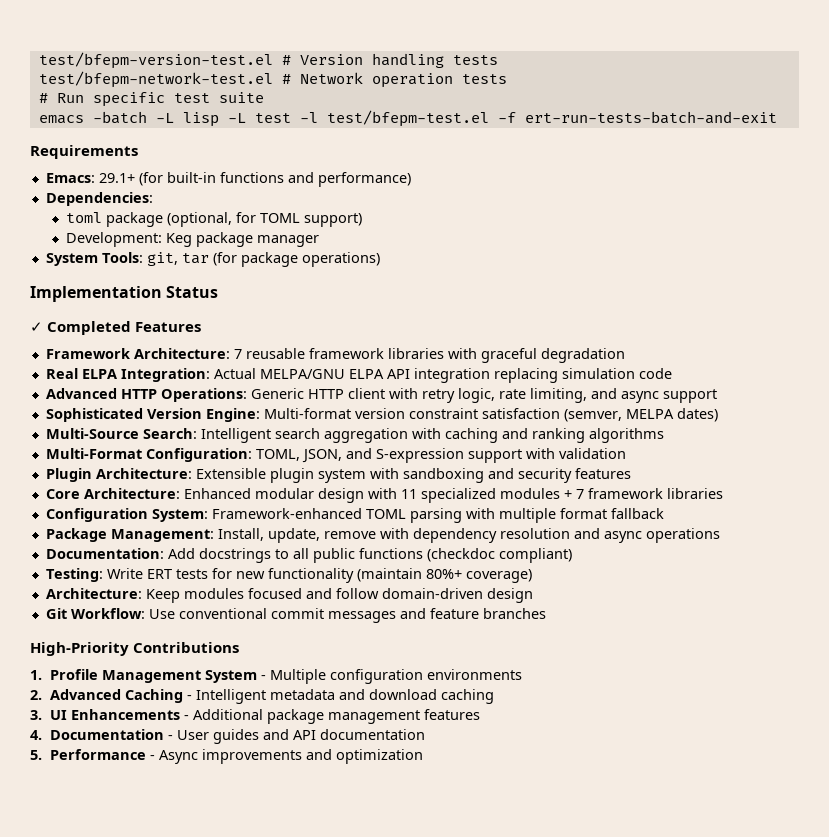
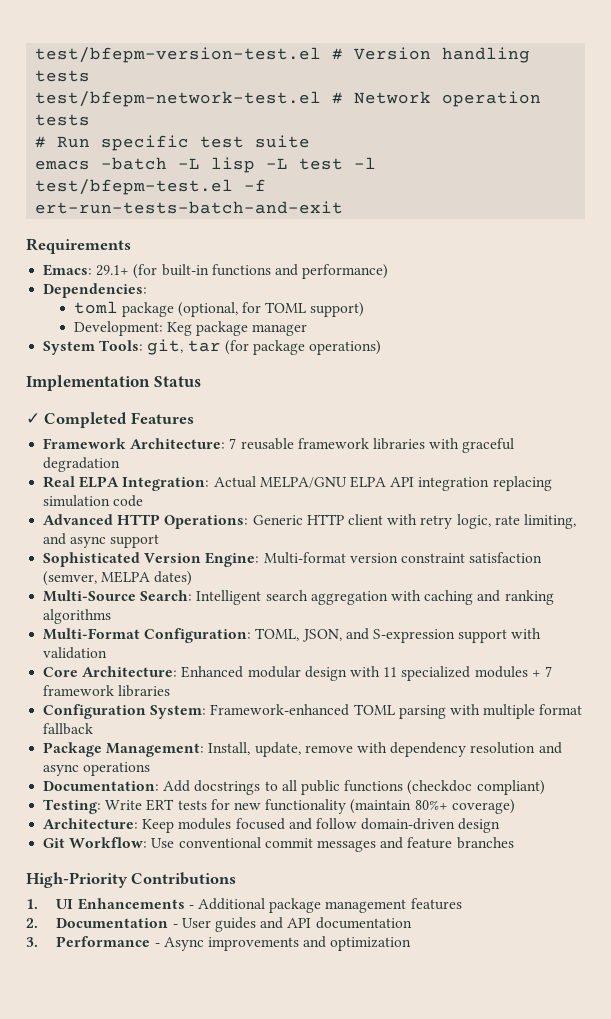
[45,468,631,483] // Plugin Architecture: Extensible plugin system with sandboxing and security features -> (108, 653) none
[50,669,523,684] [30,689,495,704] [30,710,42,720] Profile Management System - Multiple configuration environments // 2. Advanced Caching - Intelligent metadata and download caching // 3. -> (38, 904) none
[30,730,42,740] 4. -> [26,918,38,928] 2.
[30,750,42,760] 5. -> [26,937,38,947] 3.

